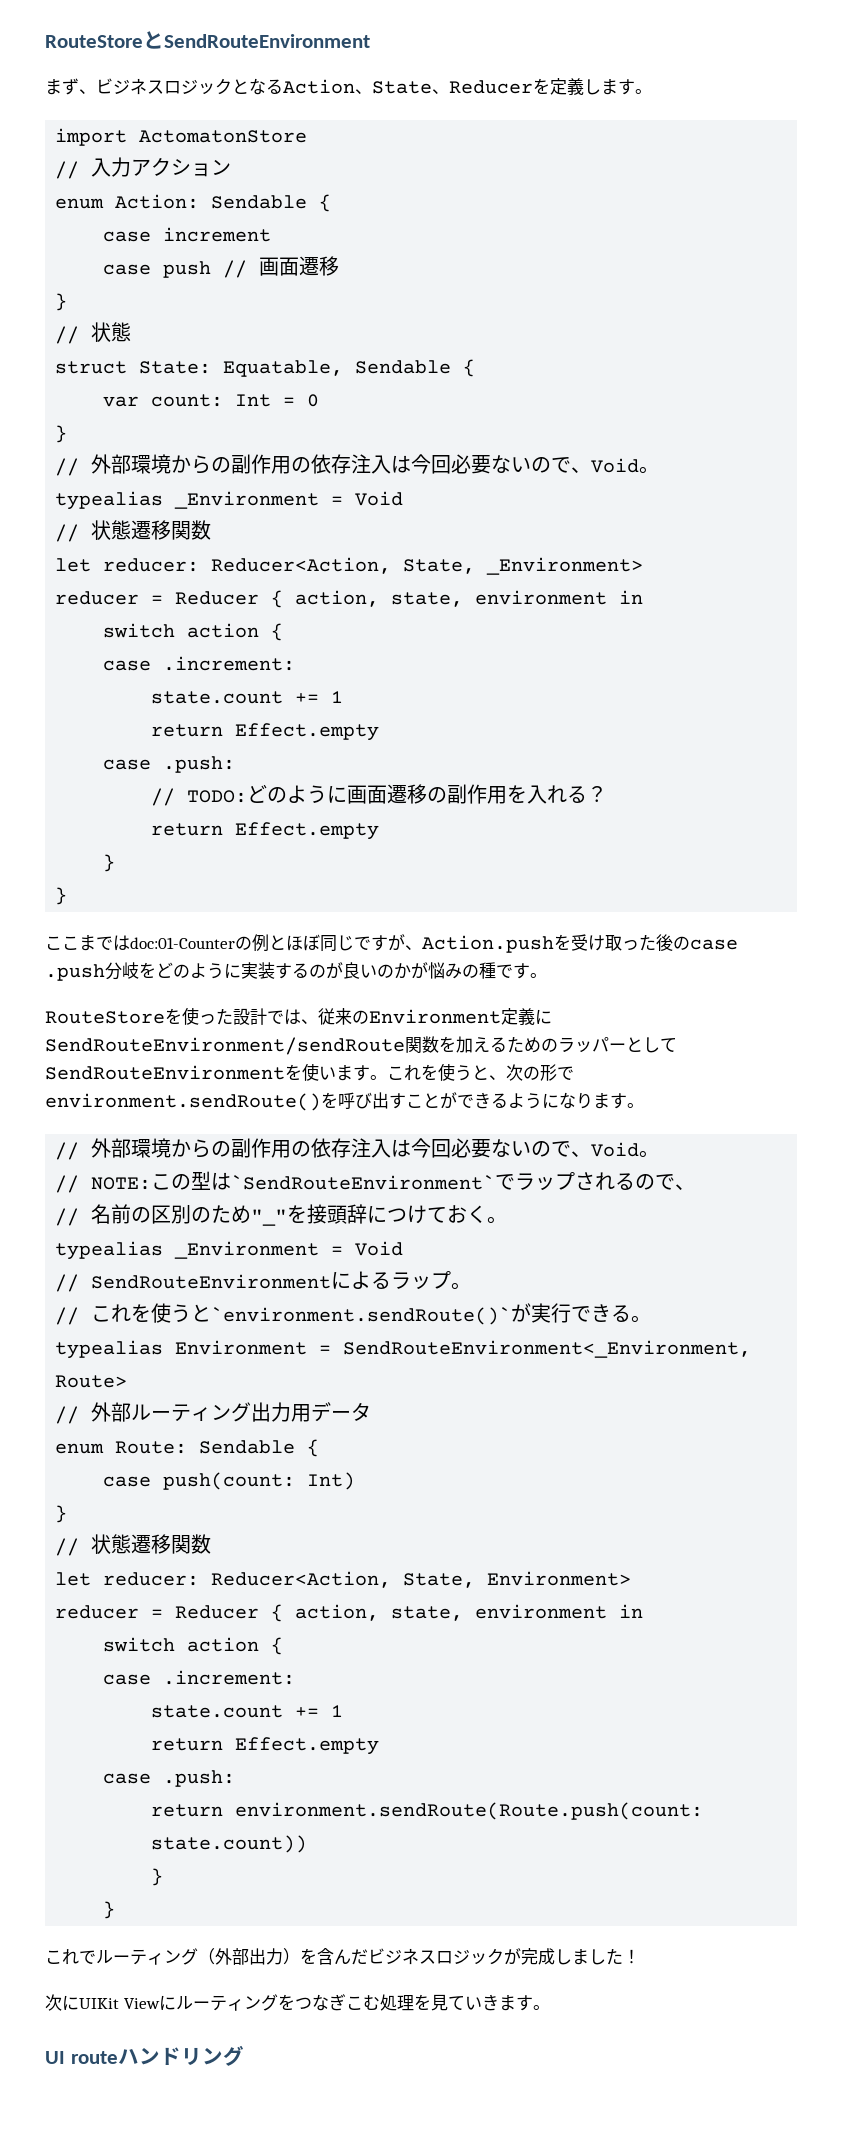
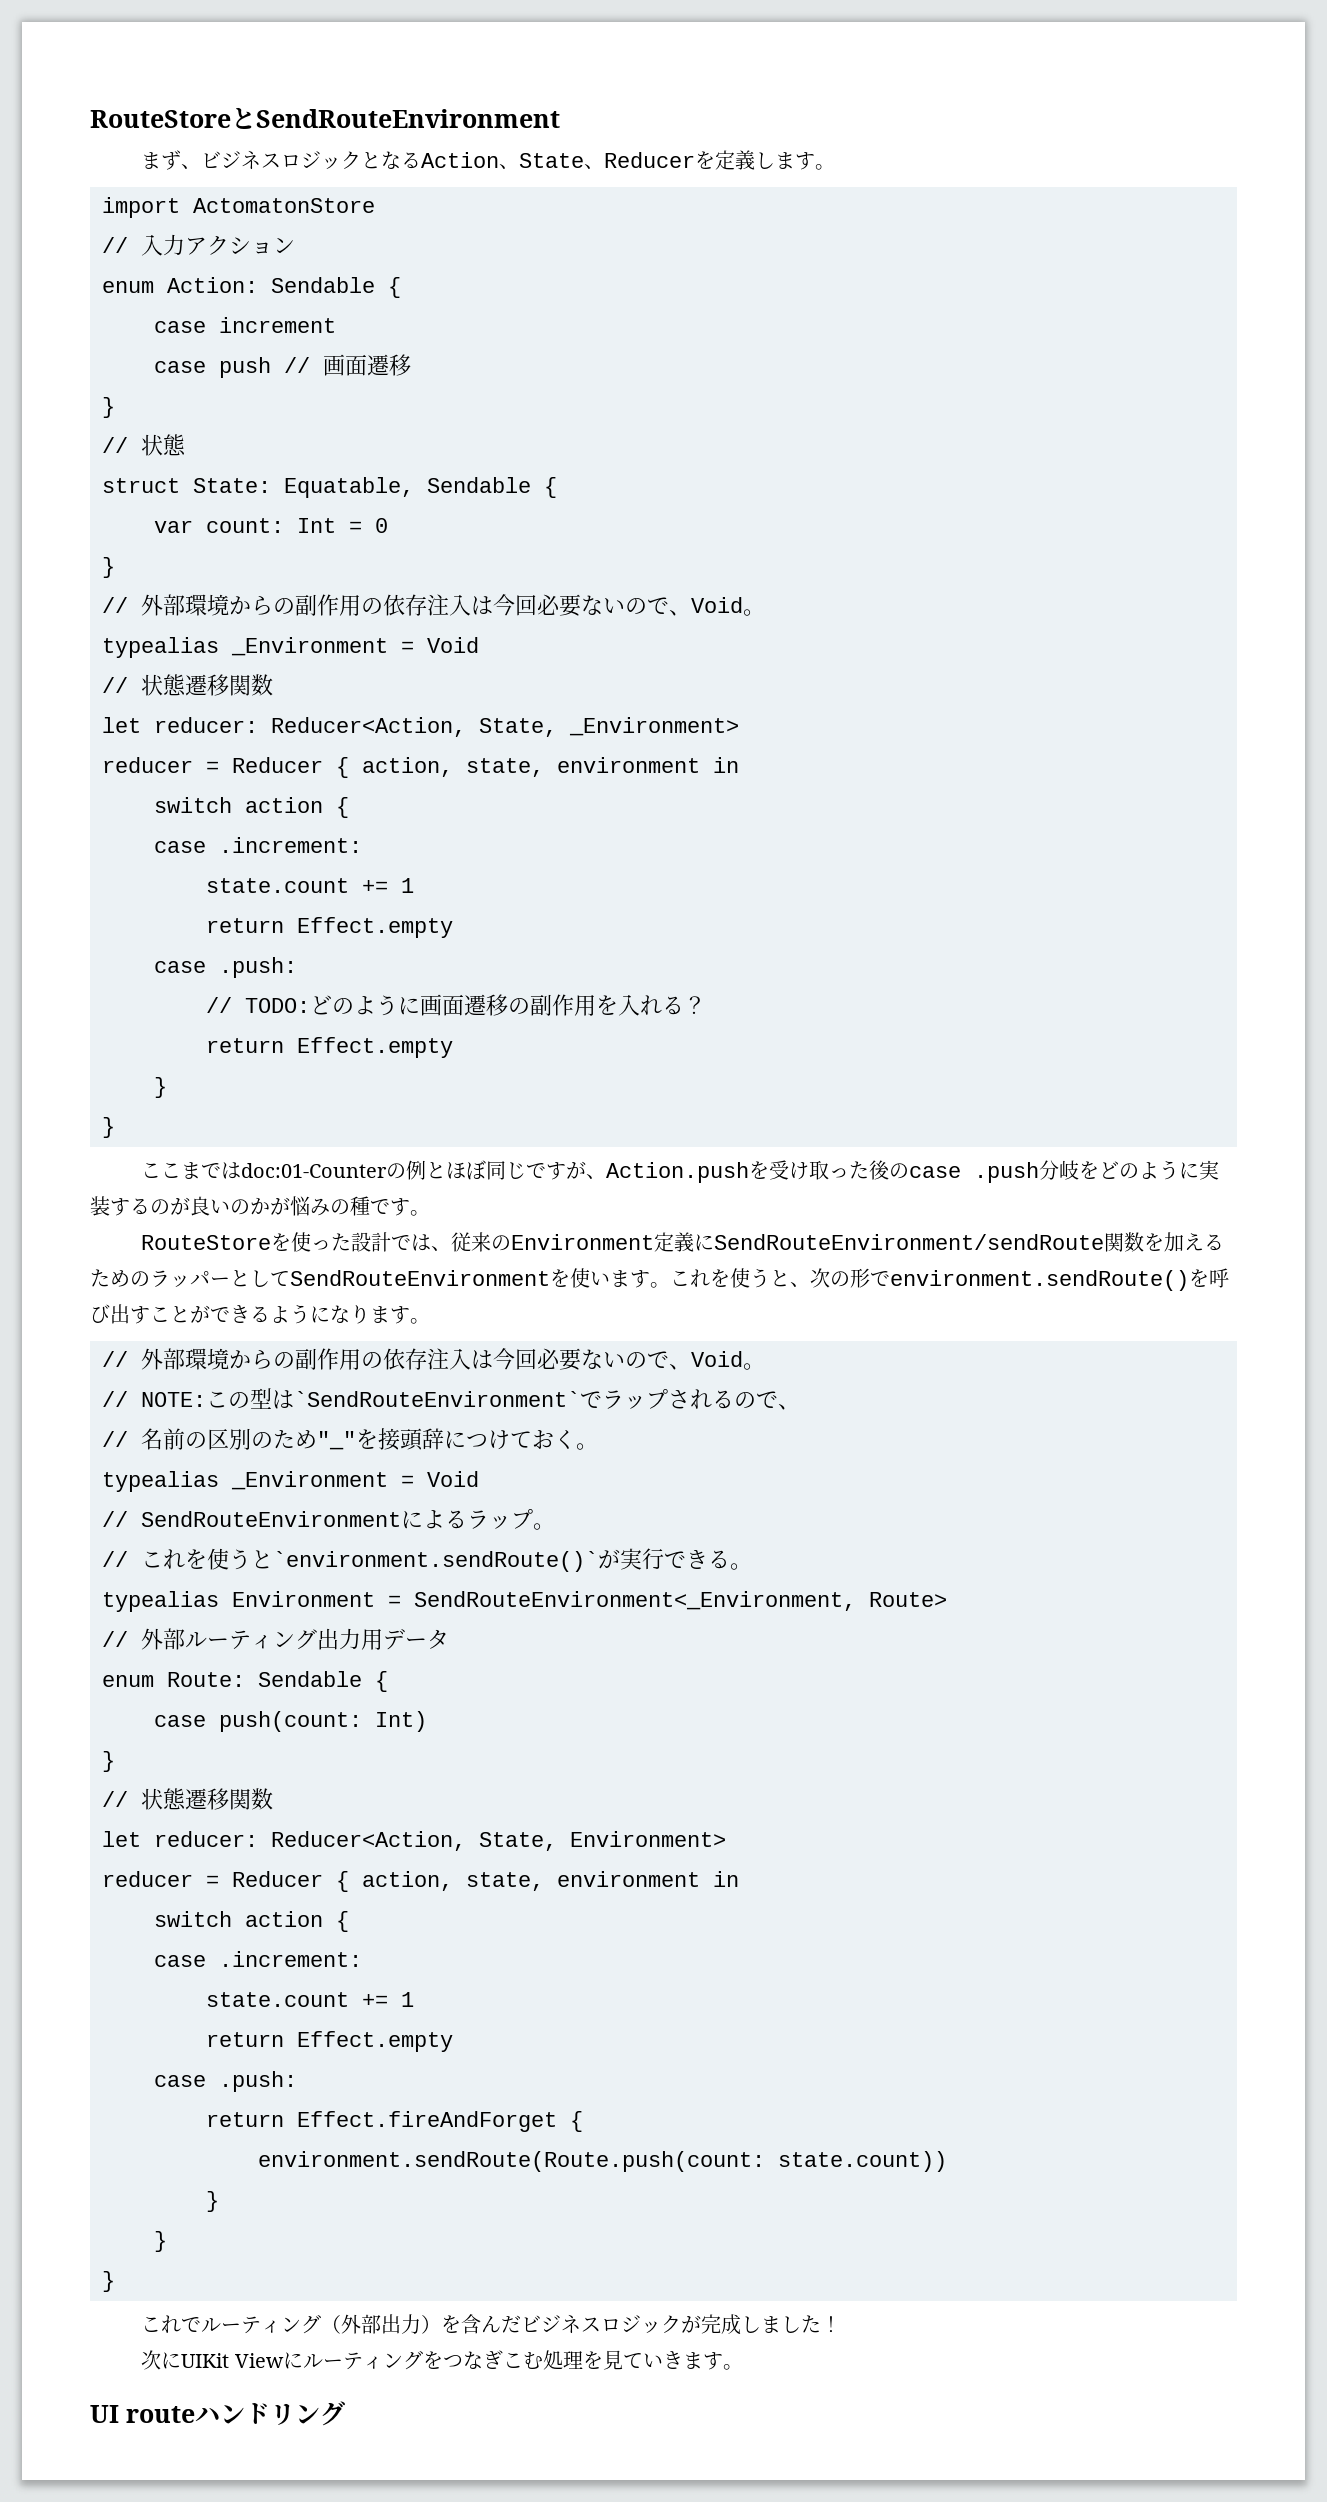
(224, 1810) none -> [297,2111,583,2132] Effect.fireAndForget { //
(116, 1910) none -> [102,2271,115,2292] // }

